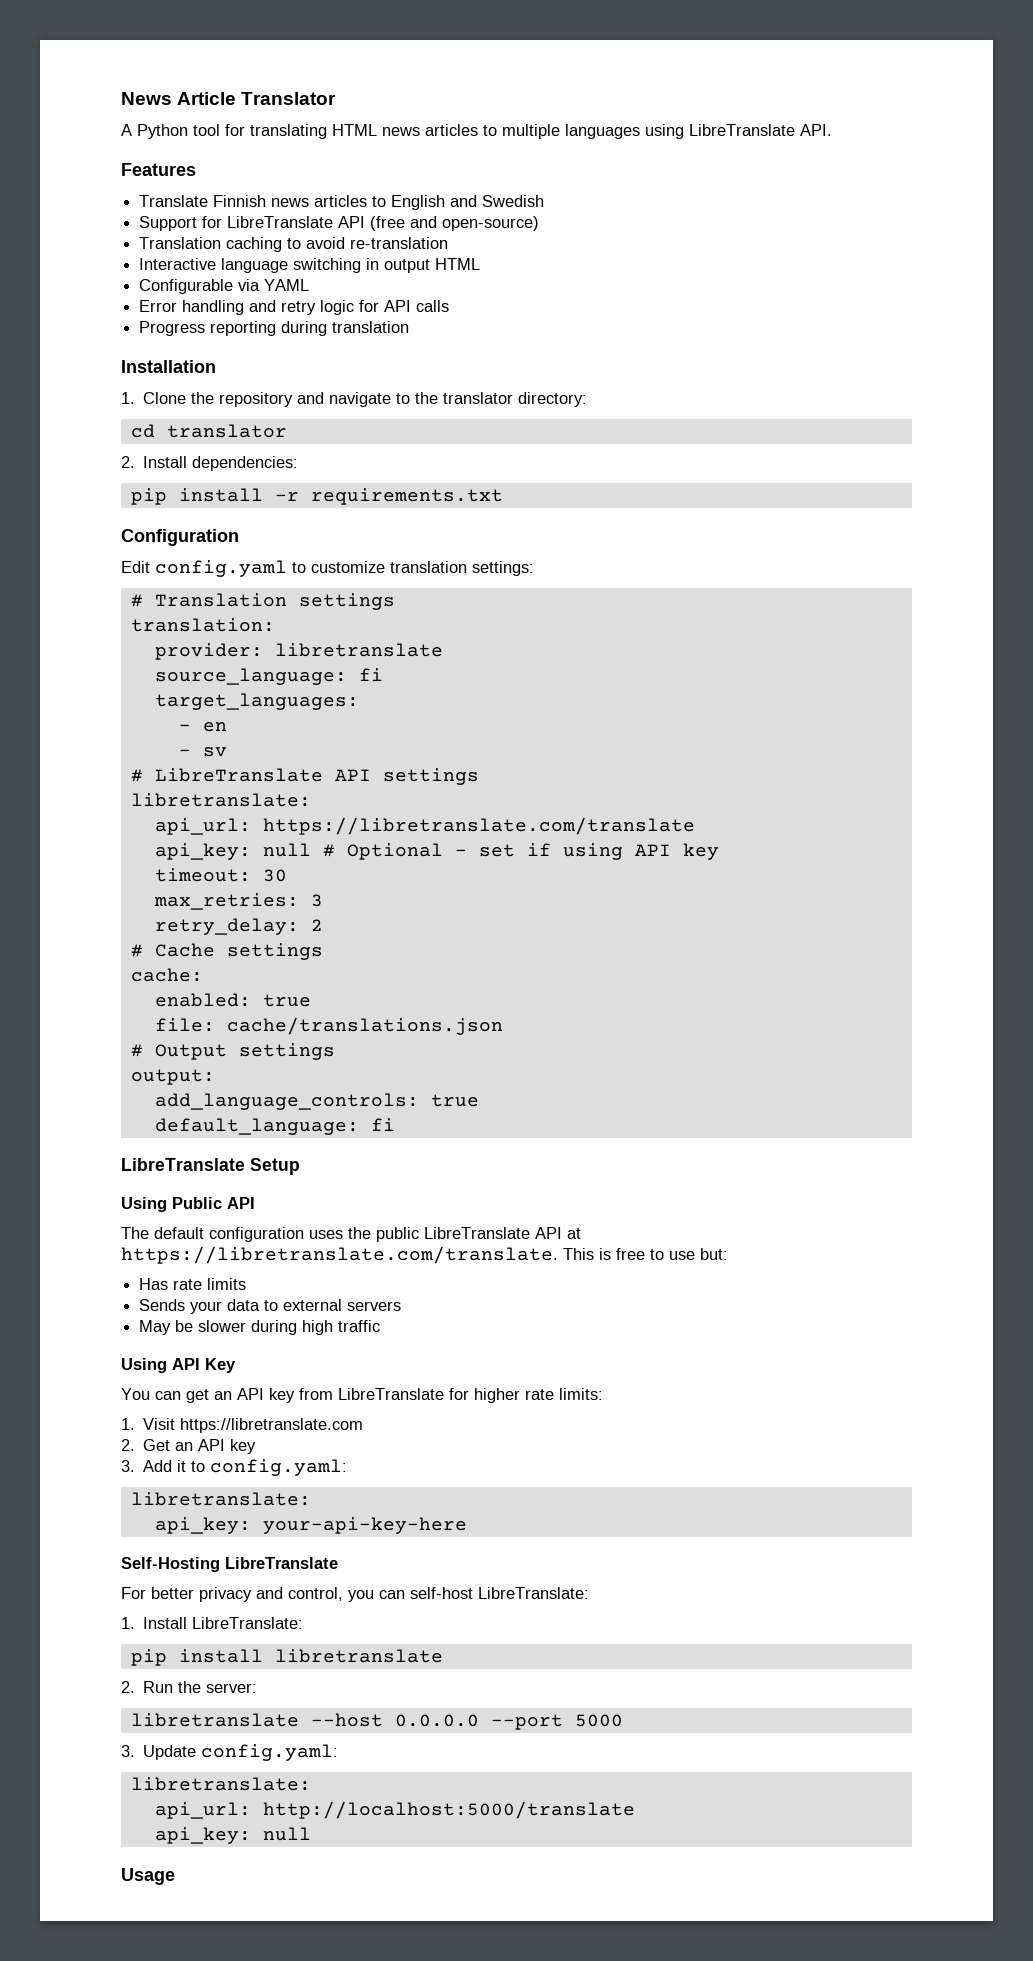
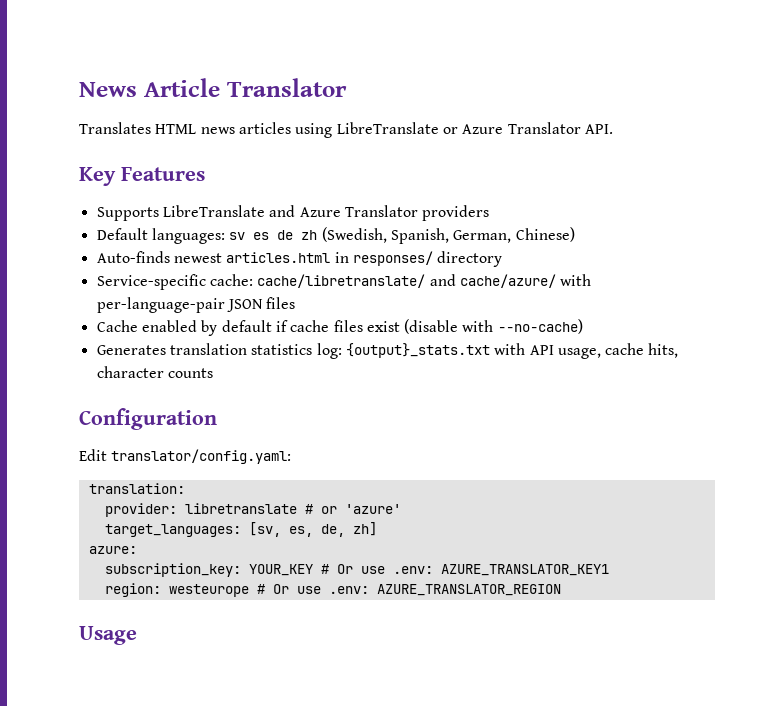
[121,124,795,139] A Python tool for translating HTML news articles to multiple languages using LibreTranslate -> [79,122,581,138] Translates HTML news articles using LibreTranslate or Azure Translator
(832, 130) none -> [79,167,116,186] Key
[139,195,545,210] [139,216,540,231] [139,237,449,252] [139,258,481,273] [139,279,310,294] [139,300,450,315] [139,321,410,336] [121,360,216,373] [121,392,588,407] [130,424,287,438] [121,456,299,471] [130,488,503,505] [121,529,239,546] [121,560,534,577] [130,593,395,610] [130,618,275,632] [154,643,443,660] [154,668,383,685] [154,693,359,710] [178,722,227,732] [178,747,227,757] [130,768,479,785] [130,793,311,807] [154,817,695,835] [154,843,719,860] [154,868,287,882] [153,893,323,910] [154,918,323,935] [130,943,323,960] [130,968,203,982] [154,993,311,1007] [154,1017,503,1035] [130,1043,335,1060] [130,1069,215,1085] [154,1093,479,1110] [154,1118,395,1135] [121,1158,300,1175] [121,1197,255,1212] [121,1227,581,1242] [121,1246,728,1264] [139,1278,247,1290] [139,1299,402,1314] [139,1320,381,1335] [121,1358,236,1373] [121,1388,603,1403] [121,1418,364,1433] [121,1439,257,1454] [121,1459,348,1476] [130,1492,311,1506] [154,1517,467,1534] [121,1557,338,1572] [121,1587,589,1602] [121,1617,304,1629] [130,1649,443,1666] [121,1681,258,1693] [130,1713,623,1730] [121,1744,339,1761] [130,1777,311,1791] [154,1801,635,1819] [154,1827,311,1844] Translate Finnish news articles to English and Swedish // Support for LibreTranslate API (free and open-source) // Translation caching to avoid re-translation // Interactive language switching in output HTML // Configurable via YAML // Error handling and retry logic for API calls // Progress reporting during translation // Installation // 1. Clone the repository and navigate to the translator directory: // cd translator // 2. Install dependencies: // pip install -r requirements.txt // Configuration // Edit config.yaml to customize translation settings: // # Translation settings // translation: // provider: libretranslate // source_language: fi // target_languages: // - en // - sv // # LibreTranslate API settings // libretranslate: // api_url: https://libretranslate.com/translate // api_key: null # Optional - set if using API key // timeout: 30 // max_retries: 3 // retry_delay: 2 // # Cache settings // cache: // enabled: true // file: cache/translations.json // # Output settings // output: // add_language_controls: true // default_language: fi // LibreTranslate Setup // Using Public API // The default configuration uses the public LibreTranslate API at https://libretranslate.com/translate. This is free to use but: // Has rate limits // Sends your data to external servers // May be slower during high traffic // Using API Key // You can get an API key from LibreTranslate for higher rate limits: // 1. Visit https://libretranslate.com // 2. Get an API key // 3. Add it to config.yaml: // libretranslate: // api_key: your-api-key-here // Self-Hosting LibreTranslate // For better privacy and control, you can self-host LibreTranslate: // 1. Install LibreTranslate: // pip install libretranslate // 2. Run the server: // libretranslate --host 0.0.0.0 --port 5000 // 3. Update config.yaml: // libretranslate: // api_url: http://localhost:5000/translate // api_key: null -> [96,205,490,221] [96,227,575,244] [96,251,503,267] [96,274,592,290] [96,297,296,313] [96,319,583,336] [96,343,679,359] [96,366,213,378] [79,408,217,430] [79,449,292,464] [88,483,185,494] [104,503,401,517] [104,522,377,537] [88,546,137,554] [104,563,609,577] [104,583,561,597] Supports LibreTranslate and Azure Translator providers // Default languages: sv es de zh (Swedish, Spanish, German, Chinese) // Auto-finds newest articles.html in responses/ directory // Service-specific cache: cache/libretranslate/ and cache/azure/ with per-language-pair JSON files // Cache enabled by default if cache files exist (disable with --no-cache) // Generates translation statistics log: {output}_stats.txt with API usage, cache hits, character counts // Configuration // Edit translator/config.yaml: // translation: // provider: libretranslate # or 'azure' // target_languages: [sv, es, de, zh] // azure: // subscription_key: YOUR_KEY # Or use .env: AZURE_TRANSLATOR_KEY1 // region: westeurope # Or use .env: AZURE_TRANSLATOR_REGION

